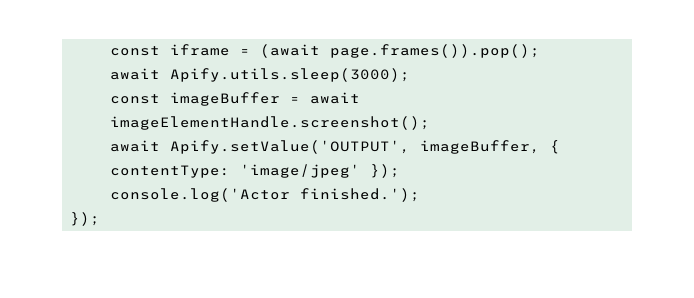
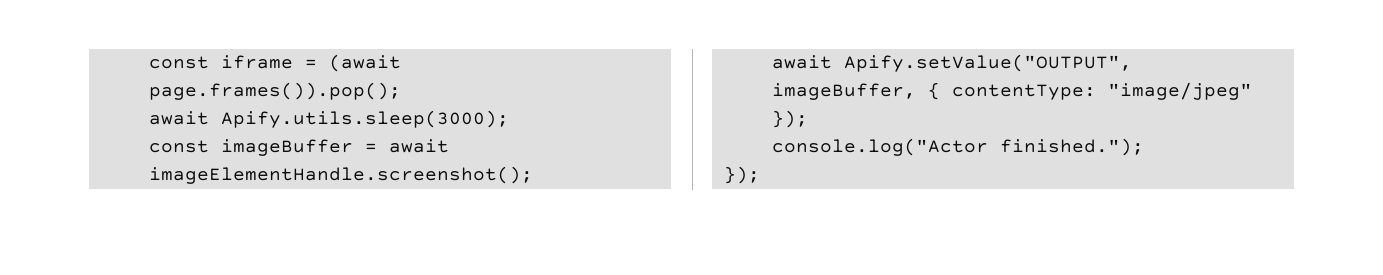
[170,140,411,154] Apify.setValue('OUTPUT', -> [844,54,1132,72] Apify.setValue("OUTPUT",
[240,164,361,178] 'image/jpeg' -> [1108,82,1252,100] "image/jpeg"
[110,188,421,202] console.log('Actor finished.'); -> [772,138,1144,156] console.log("Actor finished.");

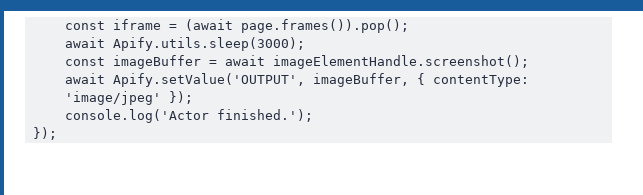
[844,54,1132,72] Apify.setValue("OUTPUT", -> [113,73,306,87] Apify.setValue('OUTPUT',
[1108,82,1252,100] "image/jpeg" -> [65,91,162,105] 'image/jpeg'
[772,138,1144,156] console.log("Actor finished."); -> [65,109,314,123] console.log('Actor finished.');

